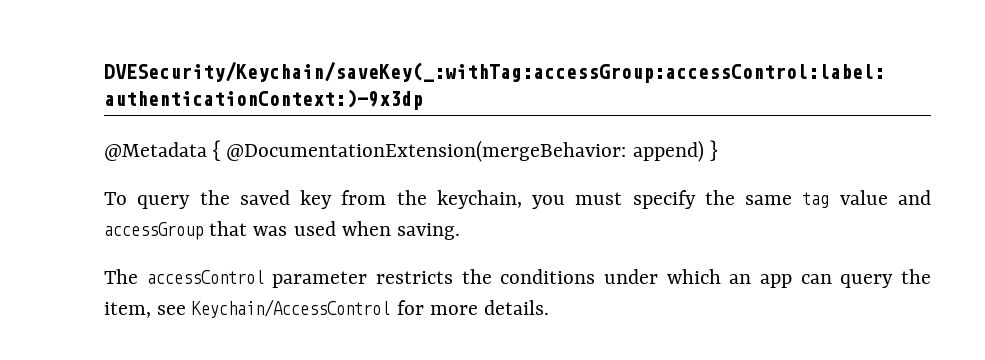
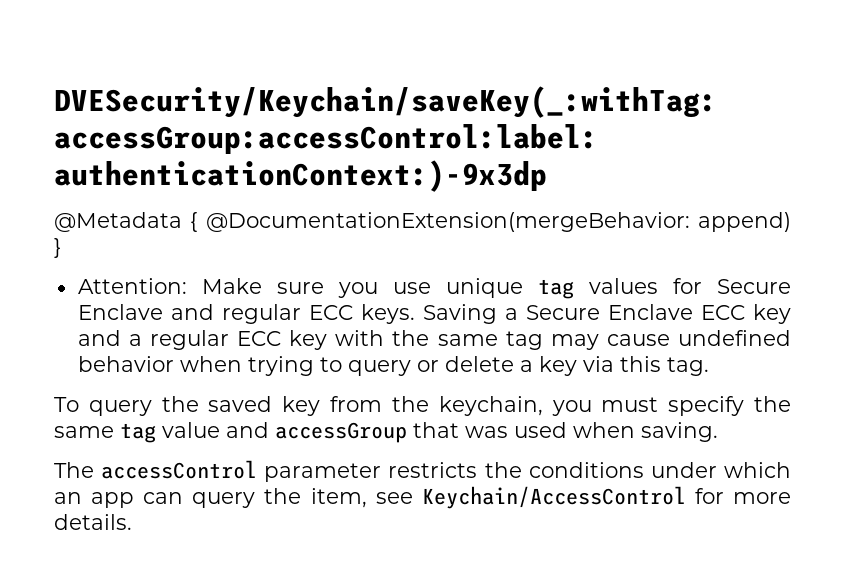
(718, 150) none -> [77,278,791,299] [77,304,791,324] [77,330,791,350] [77,356,709,376] // Attention: Make sure you use unique tag values for Secure Enclave and regular ECC keys. Saving a Secure Enclave ECC key and a regular ECC key with the same tag may cause undefined behavior when trying to query or delete a key via this tag.

